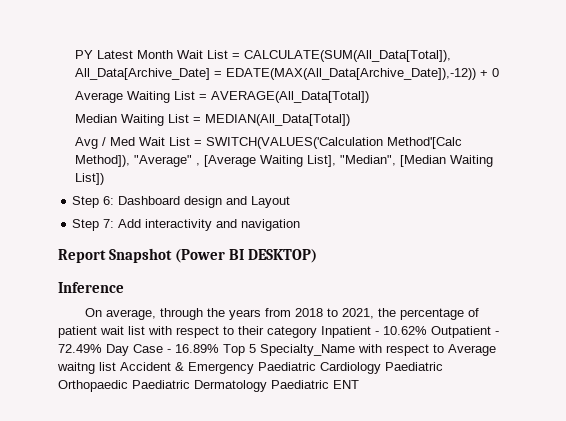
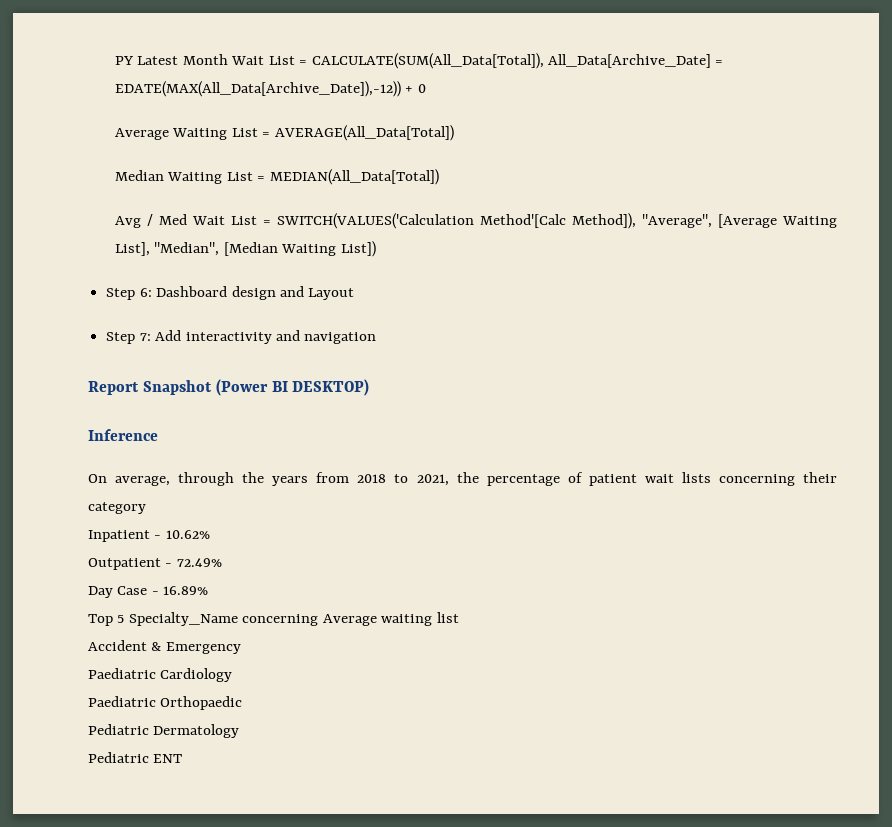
[134,155,201,167] "Average" , -> [641,214,712,228] "Average",
[128,326,234,338] list with respect to -> [681,472,795,486] lists concerning
(317, 332) none -> (146, 508) //
(427, 330) none -> (210, 534) //
(102, 348) none -> (222, 562) //
(219, 348) none -> (209, 590) //
[358,344,496,356] [57,362,116,374] with respect to Average waitng list -> [242,612,459,626] concerning Average waiting list //
(254, 368) none -> (241, 648) //
(381, 368) none -> (233, 675) //
[132,380,190,389] Paediatric -> [88,724,149,735] // Pediatric
[271,380,329,389] Paediatric -> [88,752,149,763] // Pediatric

